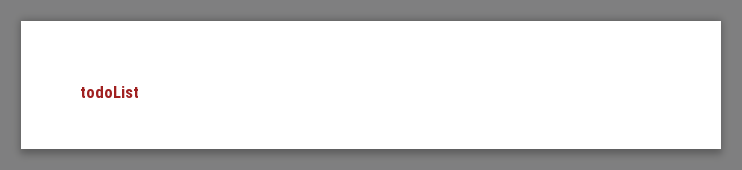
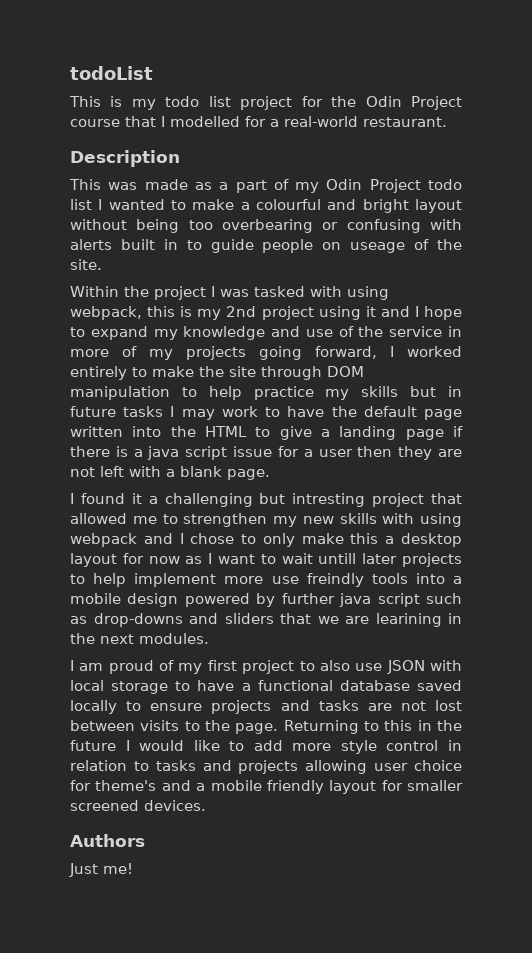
(139, 92) none -> [69,96,463,110] [70,116,447,127] [70,150,180,167] [69,179,463,193] [70,199,462,213] [70,219,462,233] [70,239,463,253] [70,259,102,270] [70,286,389,300] [70,306,463,320] [70,326,462,340] [70,346,462,360] [70,366,364,380] [70,386,462,400] [70,406,463,420] [70,426,463,440] [70,446,462,460] [70,466,270,480] [70,493,462,507] [70,513,462,527] [70,533,462,547] [70,553,463,567] [70,573,462,587] [70,593,462,607] [70,613,462,627] [70,633,209,644] [70,660,463,674] [70,680,462,694] [70,700,462,714] [70,720,462,734] [70,740,462,754] [70,760,462,774] [70,780,463,794] [70,800,206,811] [70,834,145,847] [69,863,133,877] // This is my todo list project for the Odin Project course that I modelled for a real-world restaurant. // Description // This was made as a part of my Odin Project todo list I wanted to make a colourful and bright layout without being too overbearing or confusing with alerts built in to guide people on useage of the site. // Within the project I was tasked with using webpack, this is my 2nd project using it and I hope to expand my knowledge and use of the service in more of my projects going forward, I worked entirely to make the site through DOM manipulation to help practice my skills but in future tasks I may work to have the default page written into the HTML to give a landing page if there is a java script issue for a user then they are not left with a blank page. // I found it a challenging but intresting project that allowed me to strengthen my new skills with using webpack and I chose to only make this a desktop layout for now as I want to wait untill later projects to help implement more use freindly tools into a mobile design powered by further java script such as drop-downs and sliders that we are learining in the next modules. // I am proud of my first project to also use JSON with local storage to have a functional database saved locally to ensure projects and tasks are not lost between visits to the page. Returning to this in the future I would like to add more style control in relation to tasks and projects allowing user choice for theme's and a mobile friendly layout for smaller screened devices. // Authors // Just me!

